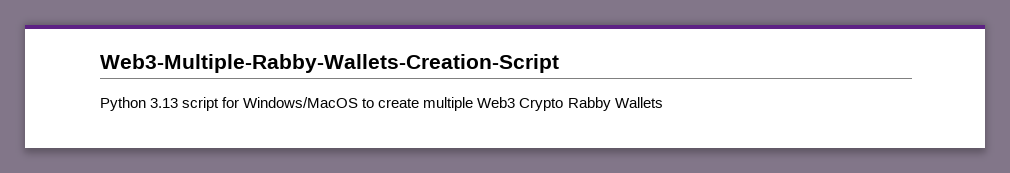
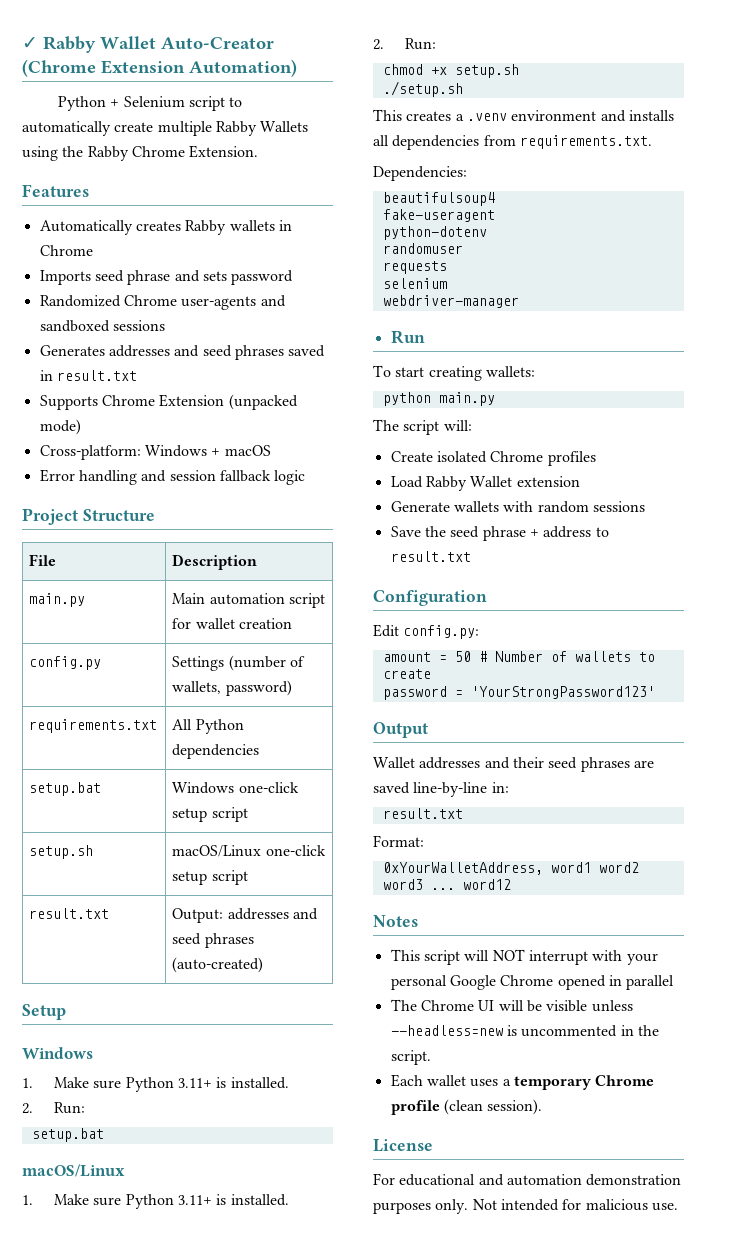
[100,54,559,73] [100,97,663,111] Web3-Multiple-Rabby-Wallets-Creation-Script // Python 3.13 script for Windows/MacOS to create multiple Web3 Crypto Rabby Wallets -> [22,36,274,53] [22,59,297,77] [57,96,243,111] [22,121,309,136] [22,145,259,161] [22,184,89,197] [39,220,292,235] [39,245,93,256] [39,270,294,285] [39,295,286,310] [39,320,165,332] [39,345,326,360] [39,370,137,381] [39,394,298,410] [39,419,81,435] [39,445,271,460] [39,469,306,485] [22,508,155,525] [29,554,57,566] [172,554,258,570] [29,593,86,607] [172,593,325,608] [172,618,292,629] [29,656,102,670] [172,655,305,671] [172,680,292,696] [29,719,158,733] [172,719,244,734] [172,744,260,759] [29,782,102,796] [172,782,299,794] [172,807,248,822] [29,845,94,859] [172,845,326,857] [172,870,248,885] [29,908,110,919] [172,908,318,923] [172,933,254,948] [172,957,264,973] [22,1004,66,1020] [22,1047,93,1059] [22,1077,289,1092] [22,1102,85,1114] [31,1128,104,1142] [22,1164,125,1177] [22,1194,289,1209] [373,38,436,50] [382,64,519,78] [382,81,463,97] [373,109,674,122] [373,135,652,150] [373,166,467,181] [382,192,495,206] [382,209,495,222] [382,226,487,240] [382,243,463,254] [382,261,447,274] [382,278,447,289] [382,295,519,308] [390,330,425,344] [373,365,535,381] [382,392,495,406] [373,419,472,435] [390,451,596,466] [390,476,580,491] [390,501,645,513] [390,526,609,541] [390,551,471,562] [373,590,487,606] [373,624,480,639] [382,651,655,662] [382,669,431,679] [382,686,655,700] [373,722,428,738] [373,757,654,772] [373,782,509,797] [382,808,463,819] [373,835,424,847] [382,862,639,875] [382,879,511,890] [373,915,418,927] [390,949,658,965] [390,975,675,990] [390,999,633,1012] [390,1025,659,1037] [390,1050,431,1065] [390,1074,655,1090] [390,1099,543,1115] [373,1139,433,1152] [373,1173,682,1186] [373,1199,678,1214] ✓ Rabby Wallet Auto-Creator (Chrome Extension Automation) // Python + Selenium script to automatically create multiple Rabby Wallets using the Rabby Chrome Extension. // Features // Automatically creates Rabby wallets in Chrome // Imports seed phrase and sets password // Randomized Chrome user-agents and sandboxed sessions // Generates addresses and seed phrases saved in result.txt // Supports Chrome Extension (unpacked mode) // Cross-platform: Windows + macOS // Error handling and session fallback logic // Project Structure // File | Description // main.py | Main automation script for wallet creation // config.py | Settings (number of wallets, password) // requirements.txt | All Python dependencies // setup.bat | Windows one-click setup script // setup.sh | macOS/Linux one-click setup script // result.txt | Output: addresses and seed phrases (auto-created) // Setup // Windows // 1. Make sure Python 3.11+ is installed. // 2. Run: // setup.bat // macOS/Linux // 1. Make sure Python 3.11+ is installed. // 2. Run: // chmod +x setup.sh // ./setup.sh // This creates a .venv environment and installs all dependencies from requirements.txt. // Dependencies: // beautifulsoup4 // fake-useragent // python-dotenv // randomuser // requests // selenium // webdriver-manager // Run // To start creating wallets: // python main.py // The script will: // Create isolated Chrome profiles // Load Rabby Wallet extension // Generate wallets with random sessions // Save the seed phrase + address to result.txt // Configuration // Edit config.py: // amount = 50 # Number of wallets to create // password = 'YourStrongPassword123' // Output // Wallet addresses and their seed phrases are saved line-by-line in: // result.txt // Format: // 0xYourWalletAddress, word1 word2 word3 ... word12 // Notes // This script will NOT interrupt with your personal Google Chrome opened in parallel // The Chrome UI will be visible unless --headless=new is uncommented in the script. // Each wallet uses a temporary Chrome profile (clean session). // License // For educational and automation demonstration purposes only. Not intended for malicious use.

